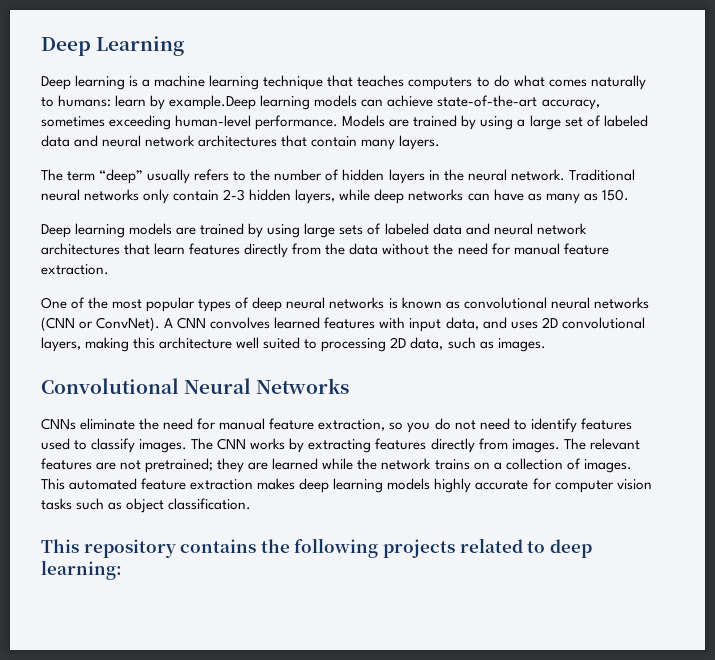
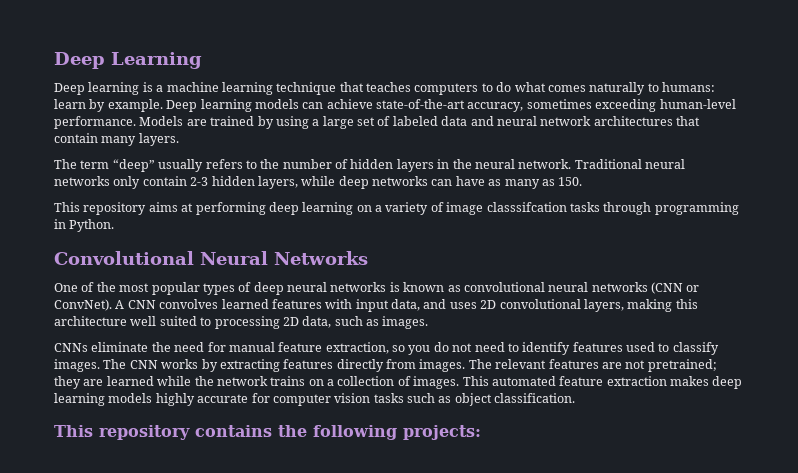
[169,95,257,110] example.Deep -> [107,99,198,112] example. Deep
[41,223,587,238] [41,243,609,258] [41,264,109,275] Deep learning models are trained by using large sets of labeled data and neural network architectures that learn features directly from the data without the need for manual feature extraction. -> [54,202,739,215] [54,219,115,232] [54,251,368,265] This repository aims at performing deep learning on a variety of image classsifcation tasks through programming in Python. // Convolutional Neural Networks
[41,378,350,394] // Convolutional Neural Networks -> (429, 322) none
[382,538,592,558] [41,560,122,580] projects related to deep learning: -> [403,425,481,440] projects:

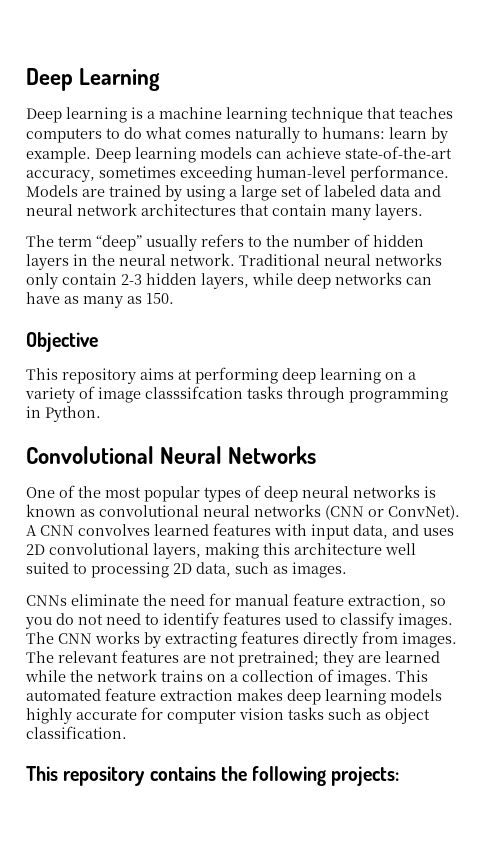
(583, 181) none -> [26,332,98,352] // Objective

